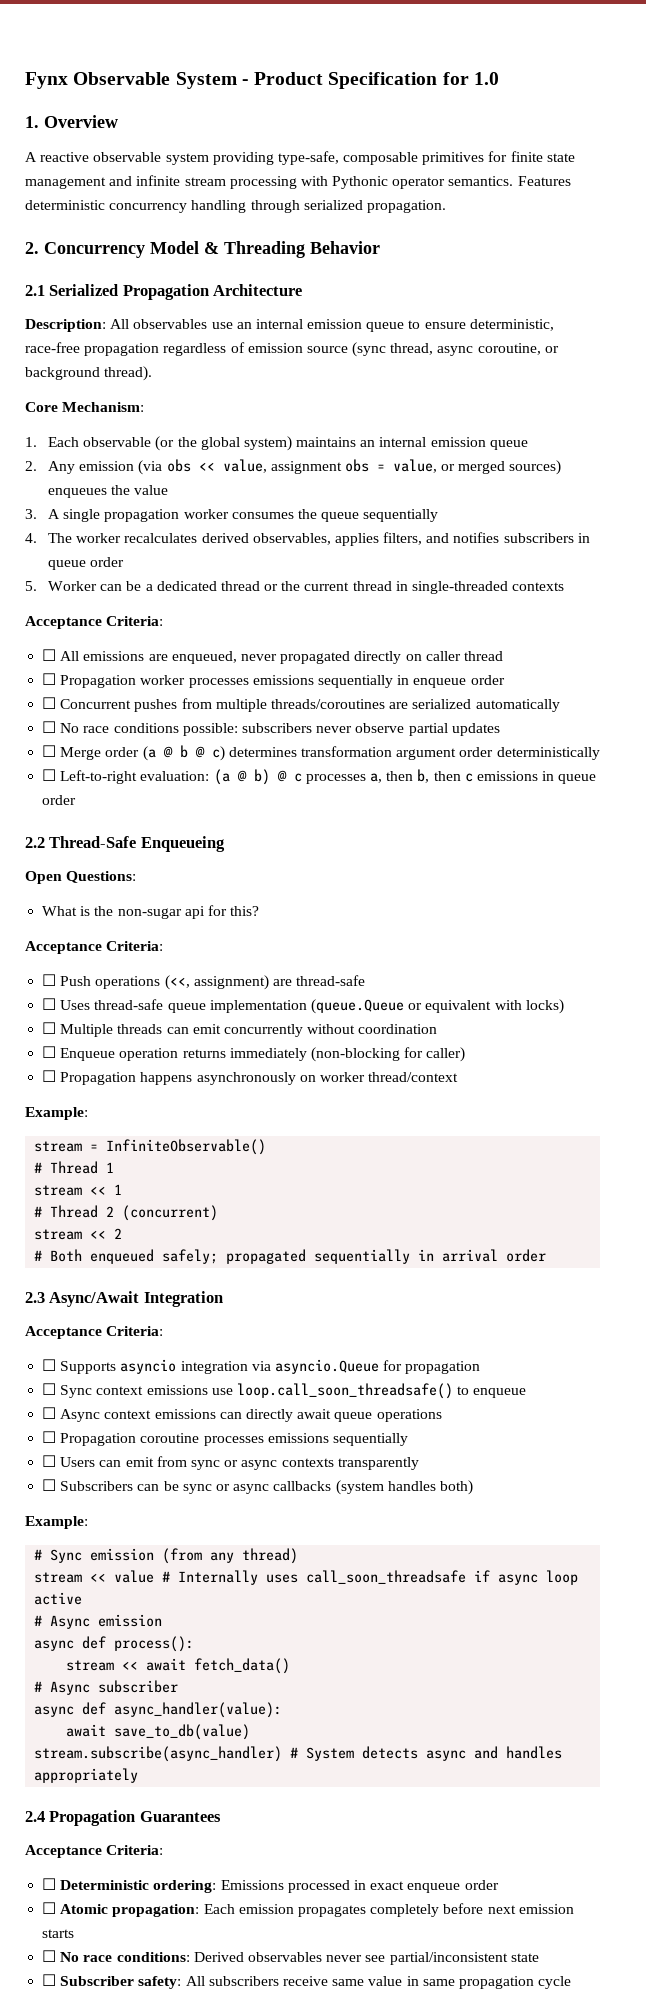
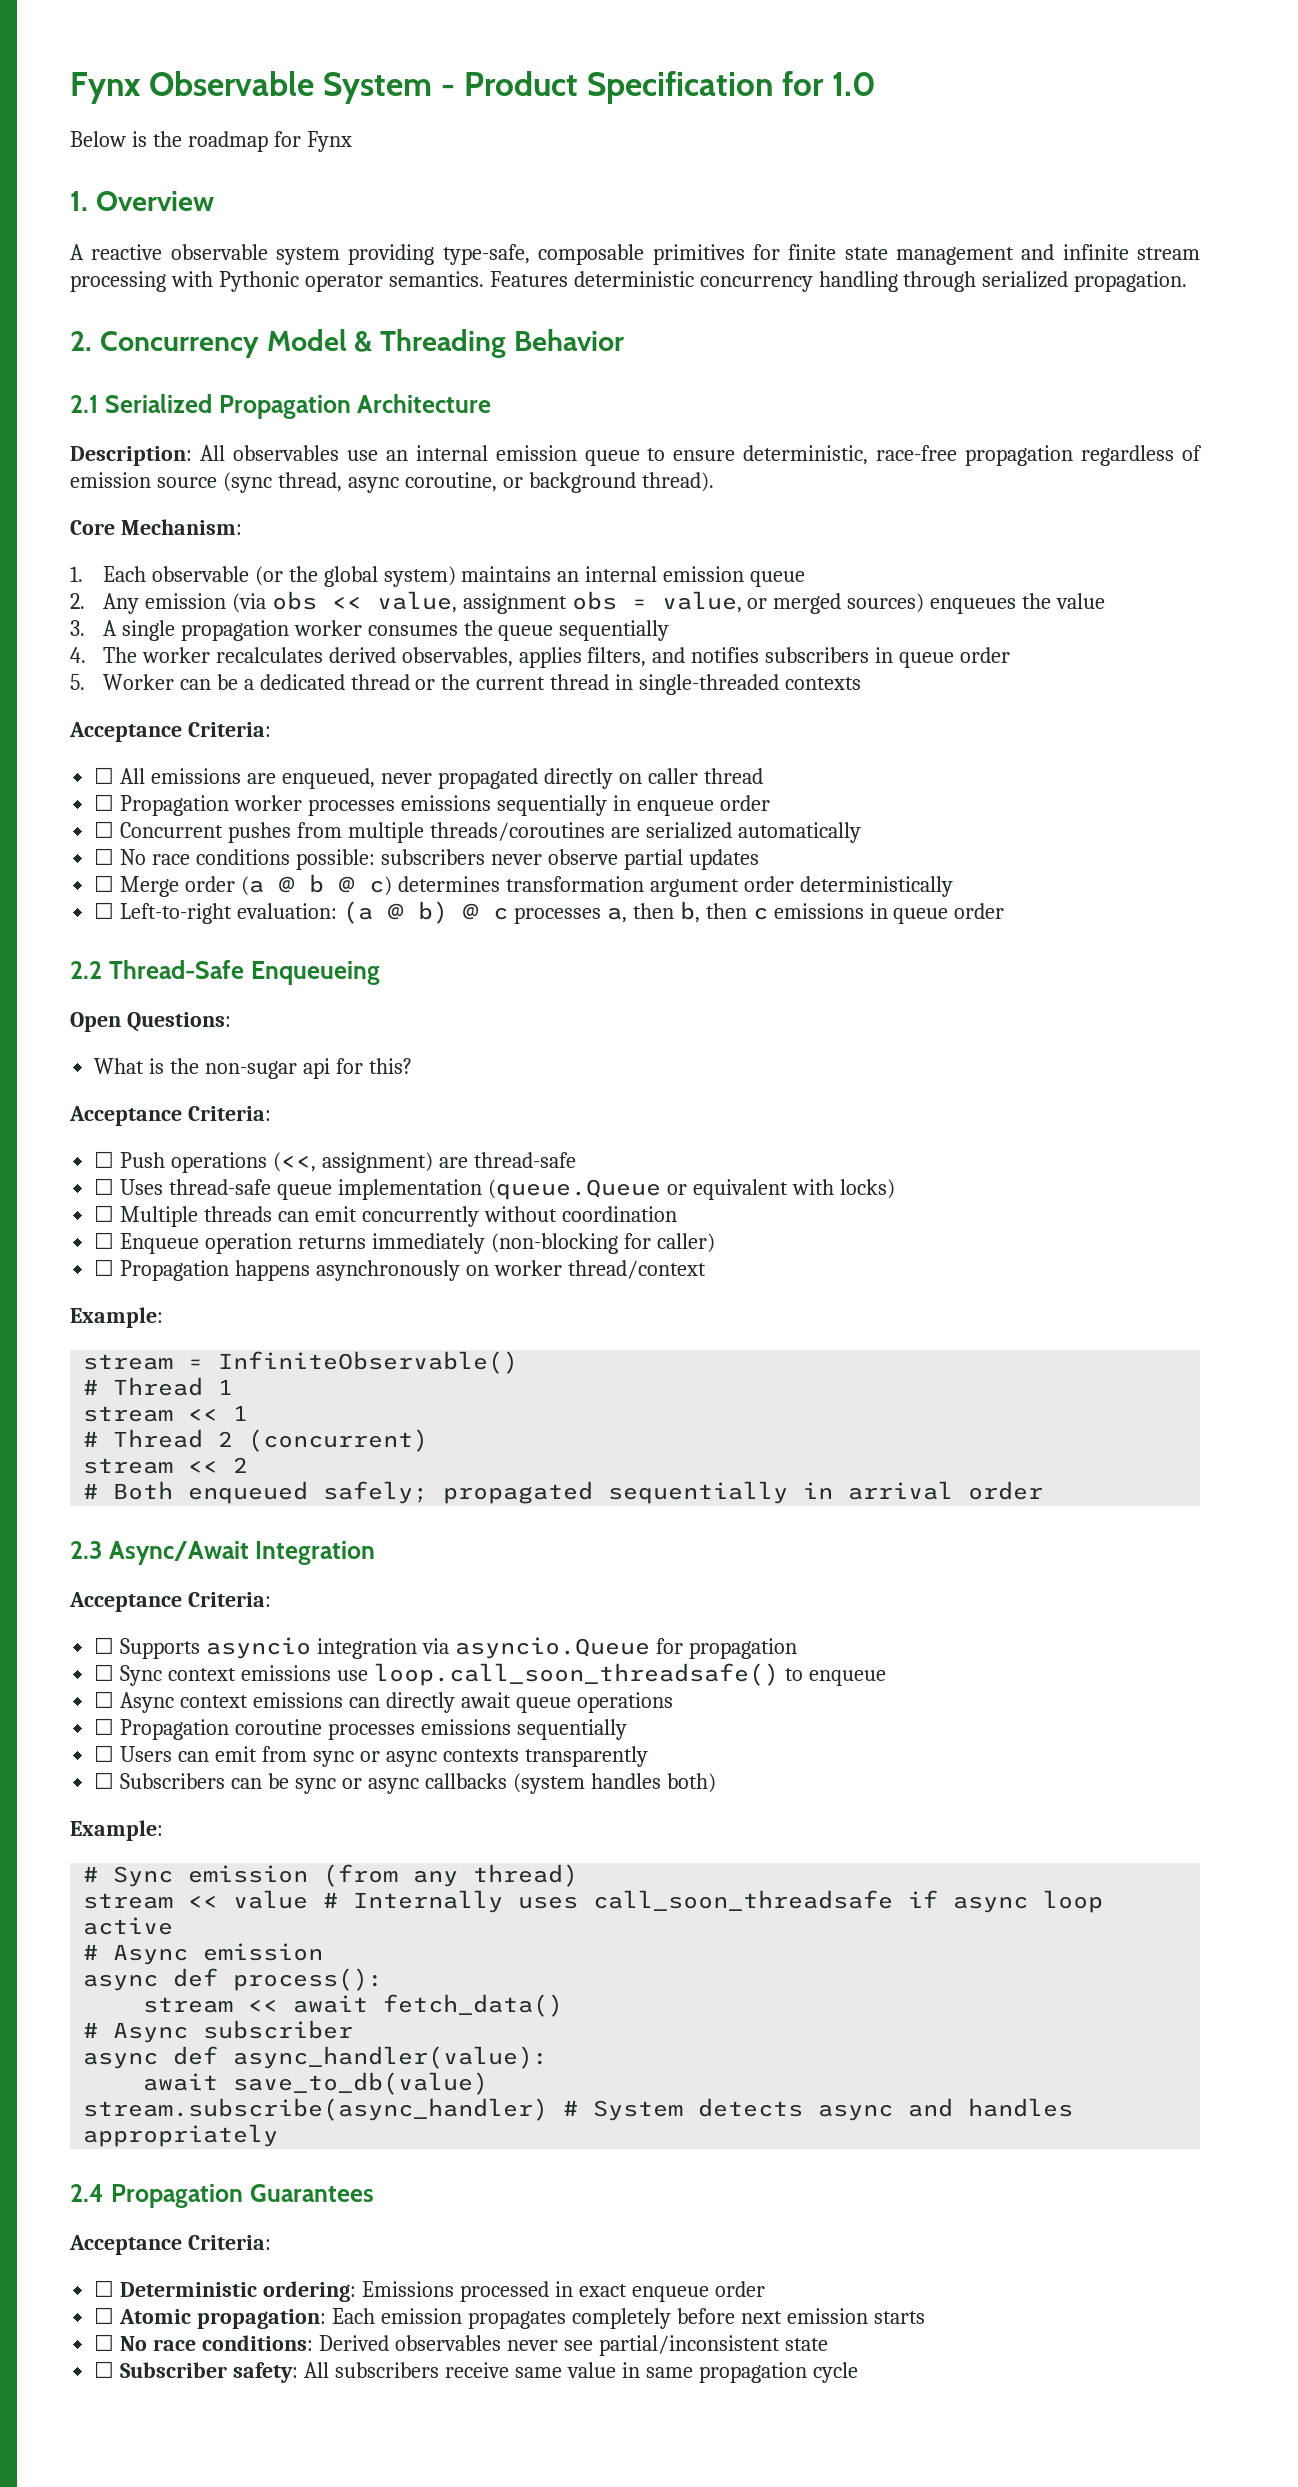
(499, 78) none -> [70,131,352,152] // Below is the roadmap for Fynx

